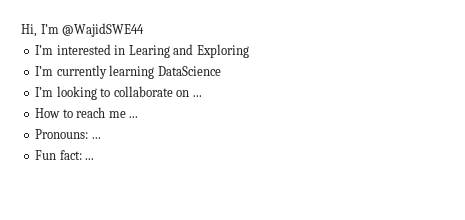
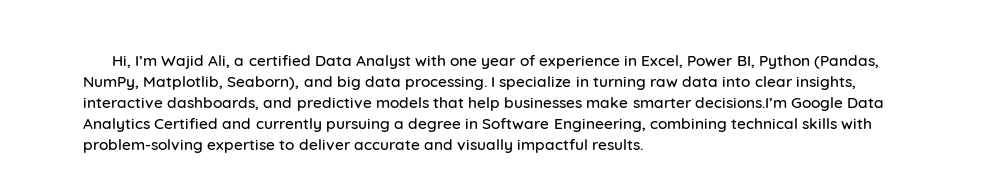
[62,23,145,37] [35,44,249,58] [35,65,221,79] [35,86,202,100] [35,107,139,118] [35,129,101,139] [35,150,95,160] @WajidSWE44 // I’m interested in Learing and Exploring // I’m currently learning DataScience // I’m looking to collaborate on ... // How to reach me ... // Pronouns: ... // Fun fact: ... -> [160,55,879,69] [83,76,856,90] [83,97,885,111] [83,118,873,132] [83,139,644,153] Wajid Ali, a certified Data Analyst with one year of experience in Excel, Power BI, Python (Pandas, NumPy, Matplotlib, Seaborn), and big data processing. I specialize in turning raw data into clear insights, interactive dashboards, and predictive models that help businesses make smarter decisions.I’m Google Data Analytics Certified and currently pursuing a degree in Software Engineering, combining technical skills with problem-solving expertise to deliver accurate and visually impactful results.

